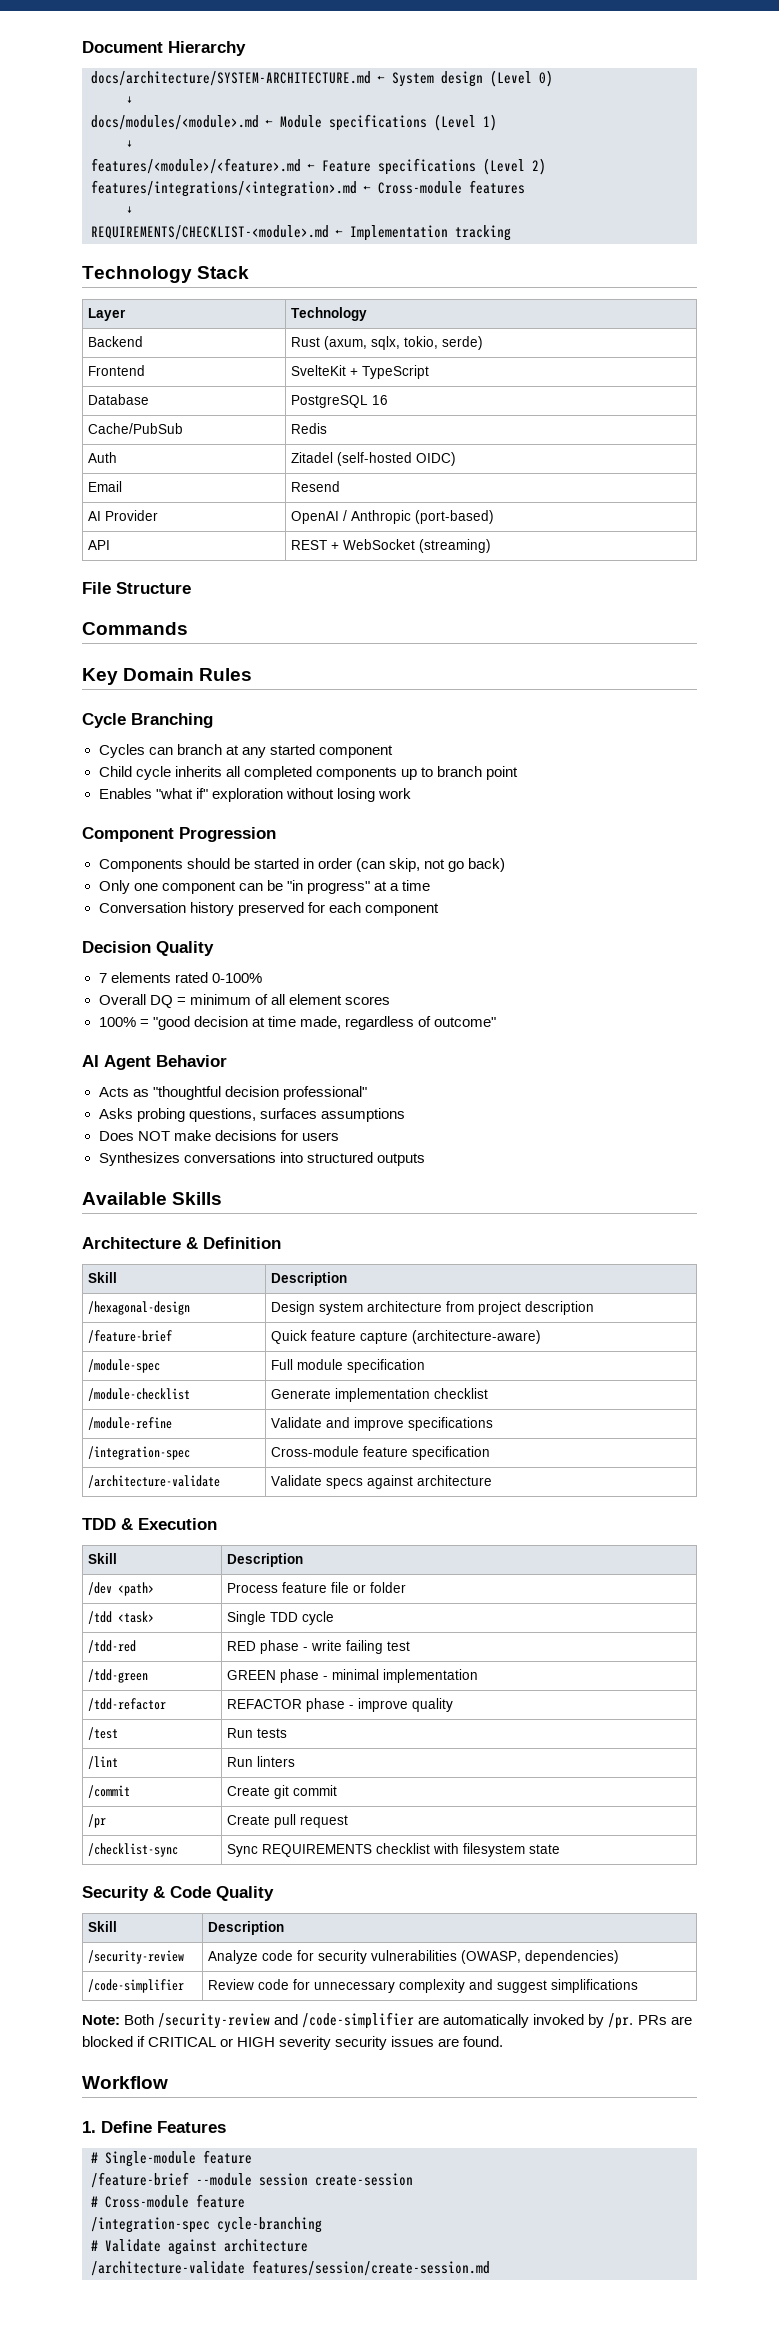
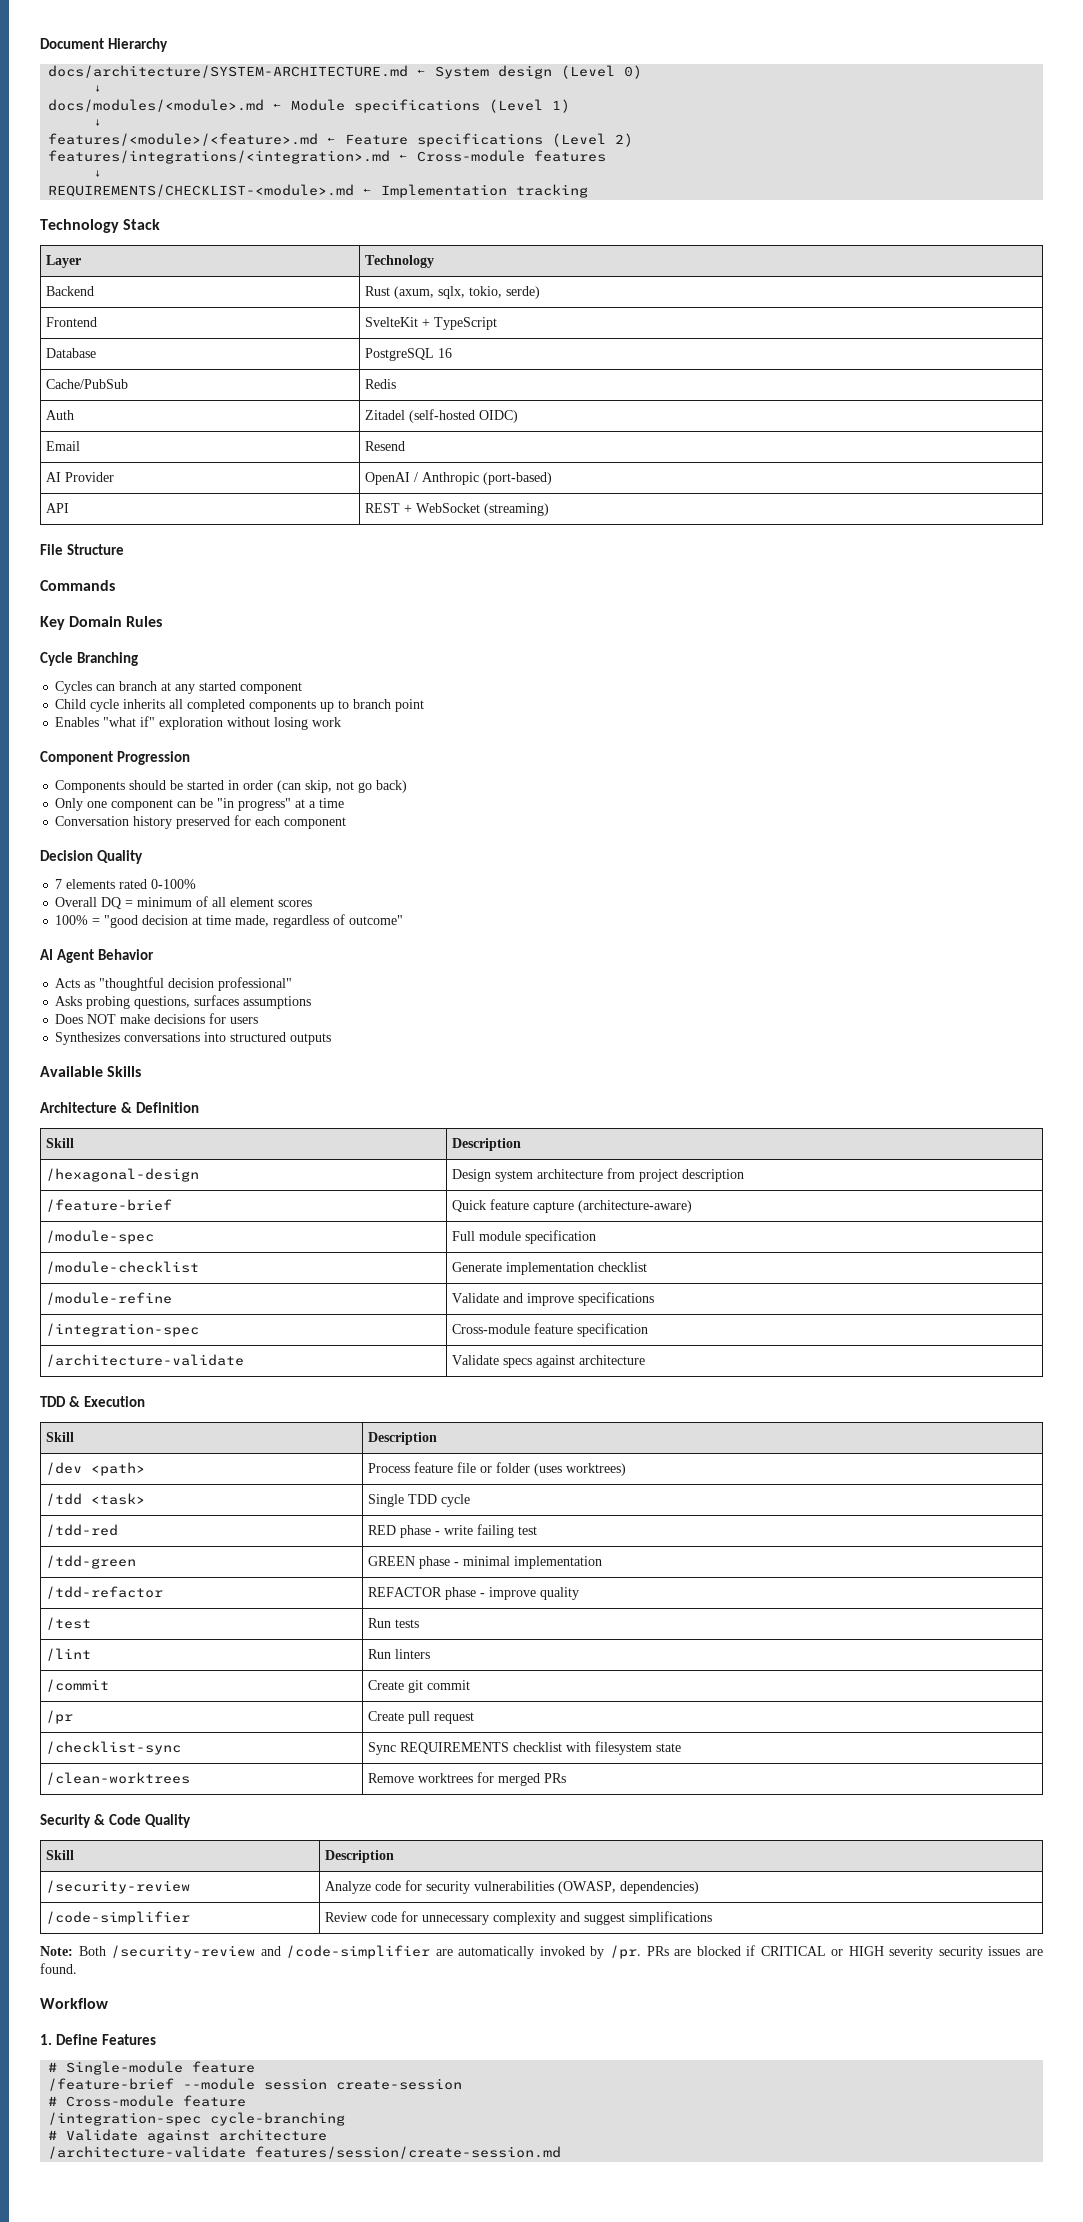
(407, 1587) none -> [534,1463,627,1476] (uses worktrees)
(561, 1849) none -> [46,1772,191,1785] [368,1772,567,1786] // /clean-worktrees | Remove worktrees for merged PRs

